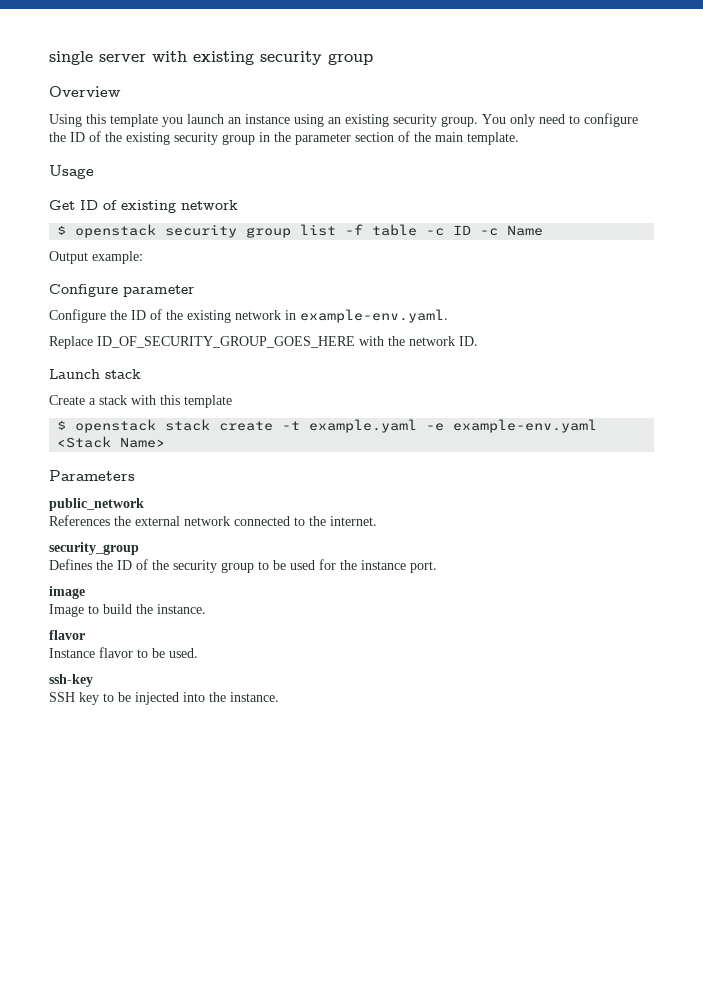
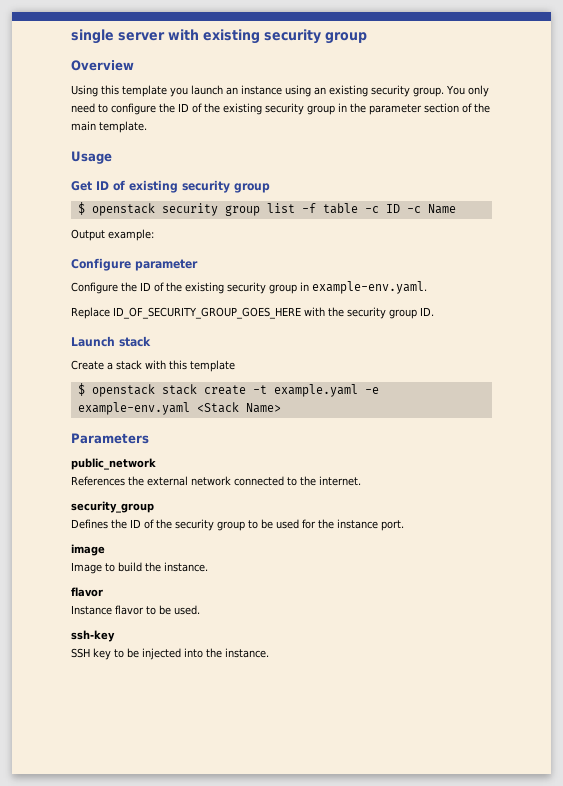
[181,200,238,210] network -> [182,180,270,193] security group
[235,310,281,320] network -> [227,282,297,294] security group
[409,336,455,346] network -> [347,307,417,319] security group

